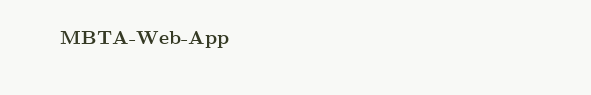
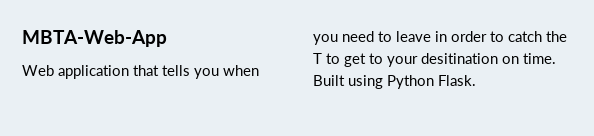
(229, 39) none -> [22,65,259,79] [313,31,567,45] [313,53,556,67] [313,75,476,89] // Web application that tells you when you need to leave in order to catch the T to get to your desitination on time. Built using Python Flask.

